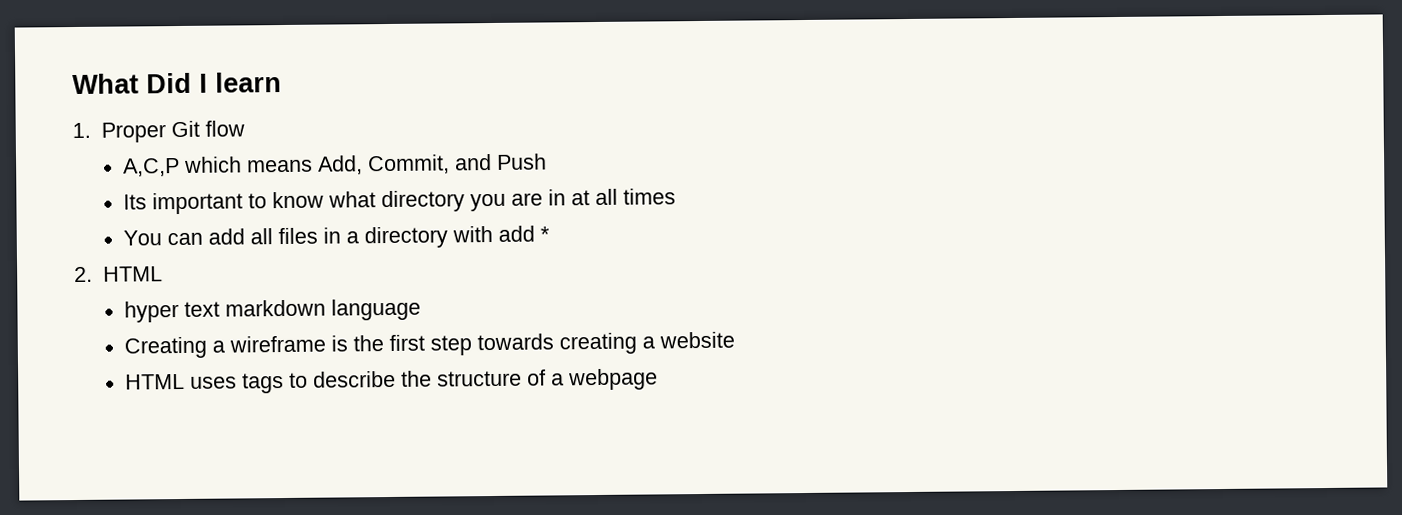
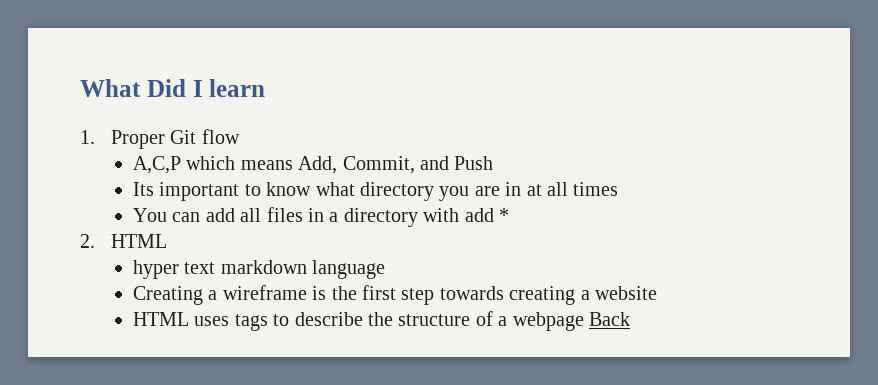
(659, 379) none -> [588,312,630,326] Back

